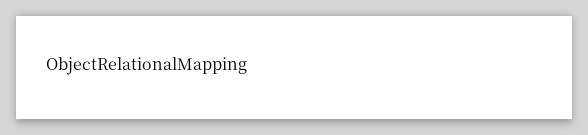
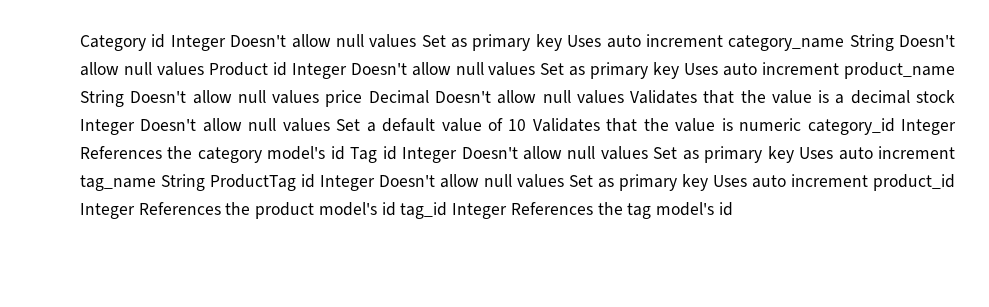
[46,57,247,75] ObjectRelationalMapping -> [80,34,955,51] [80,62,956,79] [80,90,956,107] [80,118,957,135] [80,146,956,163] [80,174,955,191] [80,202,733,219] Category id Integer Doesn't allow null values Set as primary key Uses auto increment category_name String Doesn't allow null values Product id Integer Doesn't allow null values Set as primary key Uses auto increment product_name String Doesn't allow null values price Decimal Doesn't allow null values Validates that the value is a decimal stock Integer Doesn't allow null values Set a default value of 10 Validates that the value is numeric category_id Integer References the category model's id Tag id Integer Doesn't allow null values Set as primary key Uses auto increment tag_name String ProductTag id Integer Doesn't allow null values Set as primary key Uses auto increment product_id Integer References the product model's id tag_id Integer References the tag model's id

